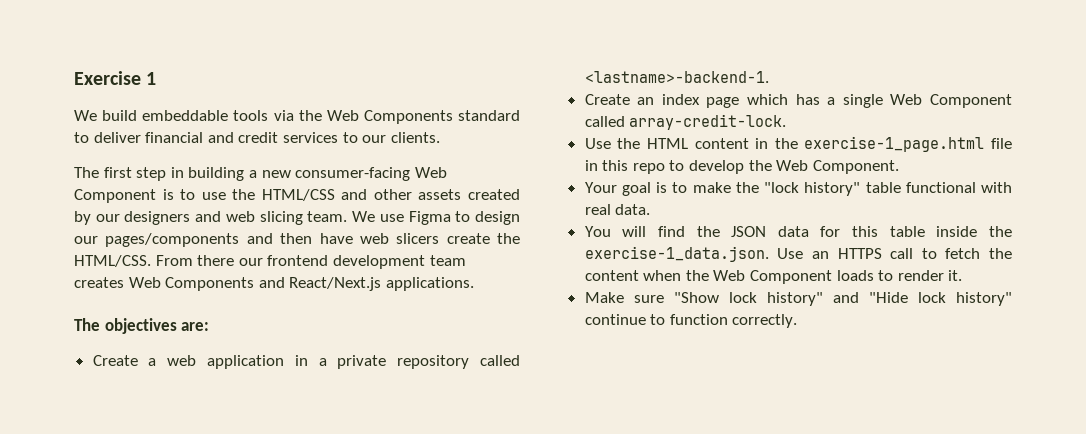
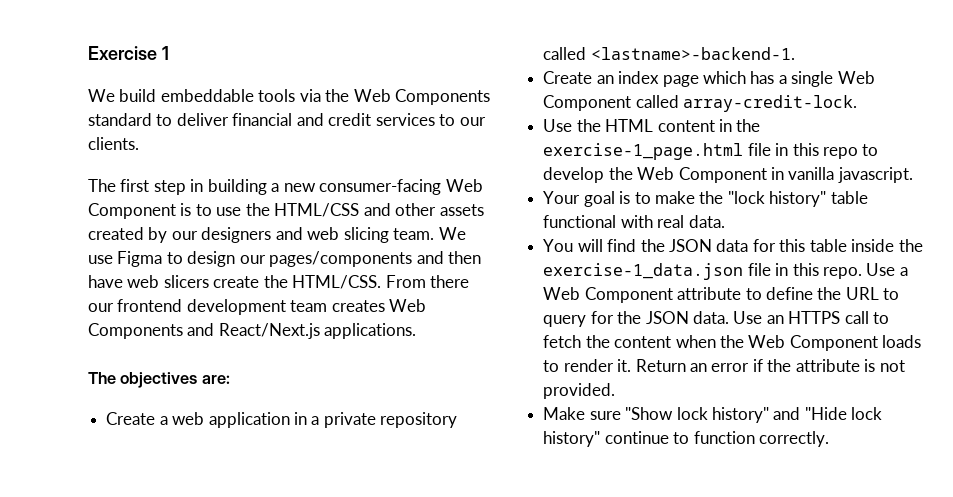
[812,160,899,174] Component. -> [678,167,913,183] Component in vanilla javascript.
[584,246,769,262] exercise-1_data.json. -> [543,263,908,280] [543,287,900,303] [543,311,729,327] exercise-1_data.json file in this repo. Use a Web Component attribute to define the URL to query for the JSON data.
(963, 275) none -> [635,359,905,372] [543,383,616,399] Return an error if the attribute is not provided.

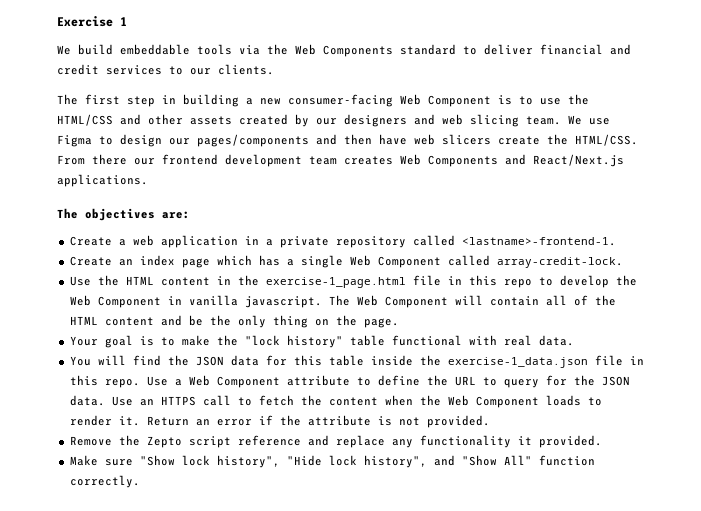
[590,47,795,60] <lastname>-backend-1. -> [461,237,616,246] <lastname>-frontend-1.
(913, 175) none -> [328,295,616,308] [69,315,399,328] The Web Component will contain all of the HTML content and be the only thing on the page.
[543,407,883,423] [543,431,690,447] Make sure "Show lock history" and "Hide lock history" continue to -> [69,435,602,448] [69,455,532,468] Remove the Zepto script reference and replace any functionality it provided. // Make sure "Show lock history", "Hide lock history", and "Show All"

